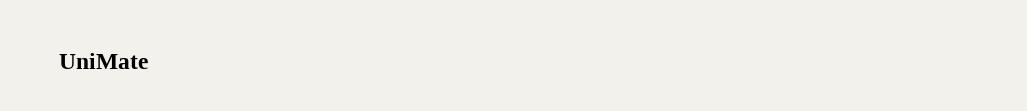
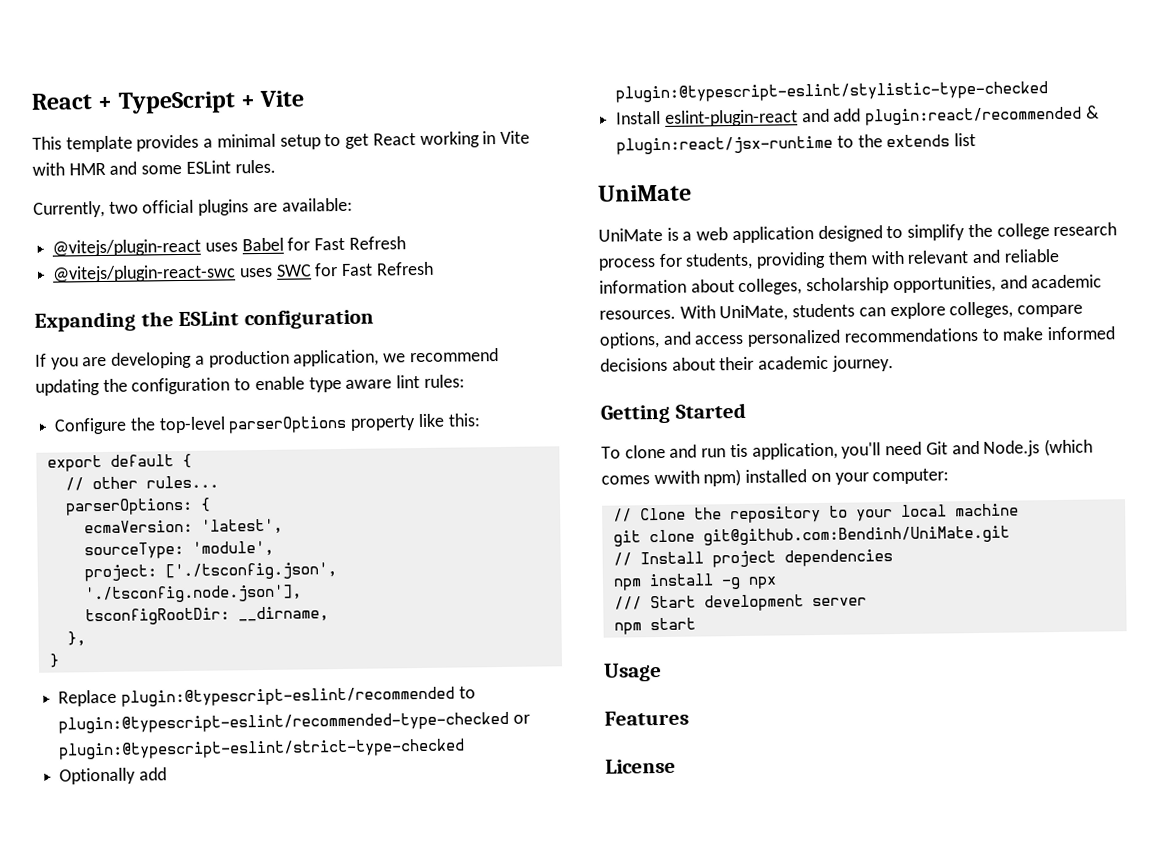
[59,53,148,69] UniMate -> [31,90,305,114] [32,130,530,153] [32,159,276,176] [33,197,353,218] [52,236,406,257] [52,261,434,283] [34,309,375,332] [35,348,499,370] [35,374,465,396] [54,413,481,435] [46,453,192,472] [64,475,219,491] [64,497,211,516] [83,518,283,535] [83,540,274,560] [83,562,337,582] [84,584,302,604] [84,606,329,626] [66,631,86,647] [48,653,60,668] [58,686,476,707] [58,711,530,734] [58,738,466,760] [59,767,167,785] [615,81,1049,103] [616,105,1100,127] [616,132,977,155] [598,184,692,202] [598,222,1118,244] [598,248,1059,271] [599,274,1103,295] [599,301,1084,322] [599,326,1116,349] [600,355,894,372] [600,402,746,424] [601,438,1093,460] [601,468,950,487] [612,503,1019,524] [612,525,1010,547] [612,549,893,568] [612,573,777,591] [613,594,867,612] [613,617,696,635] [604,663,662,682] [604,710,689,726] [605,758,676,774] React + TypeScript + Vite // This template provides a minimal setup to get React working in Vite with HMR and some ESLint rules. // Currently, two official plugins are available: // @vitejs/plugin-react uses Babel for Fast Refresh // @vitejs/plugin-react-swc uses SWC for Fast Refresh // Expanding the ESLint configuration // If you are developing a production application, we recommend updating the configuration to enable type aware lint rules: // Configure the top-level parserOptions property like this: // export default { // // other rules... // parserOptions: { // ecmaVersion: 'latest', // sourceType: 'module', // project: ['./tsconfig.json', './tsconfig.node.json'], // tsconfigRootDir: __dirname, // }, // } // Replace plugin:@typescript-eslint/recommended to plugin:@typescript-eslint/recommended-type-checked or plugin:@typescript-eslint/strict-type-checked // Optionally add plugin:@typescript-eslint/stylistic-type-checked // Install eslint-plugin-react and add plugin:react/recommended & plugin:react/jsx-runtime to the extends list // UniMate // UniMate is a web application designed to simplify the college research process for students, providing them with relevant and reliable information about colleges, scholarship opportunities, and academic resources. With UniMate, students can explore colleges, compare options, and access personalized recommendations to make informed decisions about their academic journey. // Getting Started // To clone and run tis application, you'll need Git and Node.js (which comes wwith npm) installed on your computer: // // Clone the repository to your local machine // git clone git@github.com:Bendinh/UniMate.git // // Install project dependencies // npm install -g npx // /// Start development server // npm start // Usage // Features // License

